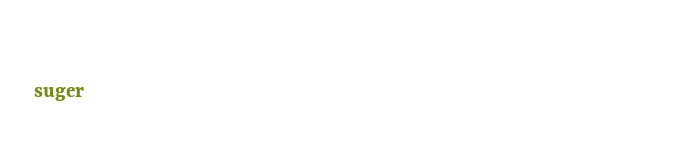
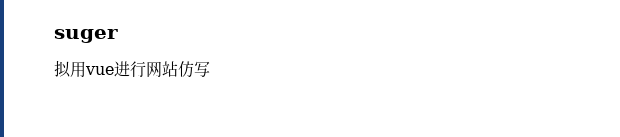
(84, 94) none -> [54,60,210,78] // 拟用vue进行网站仿写

